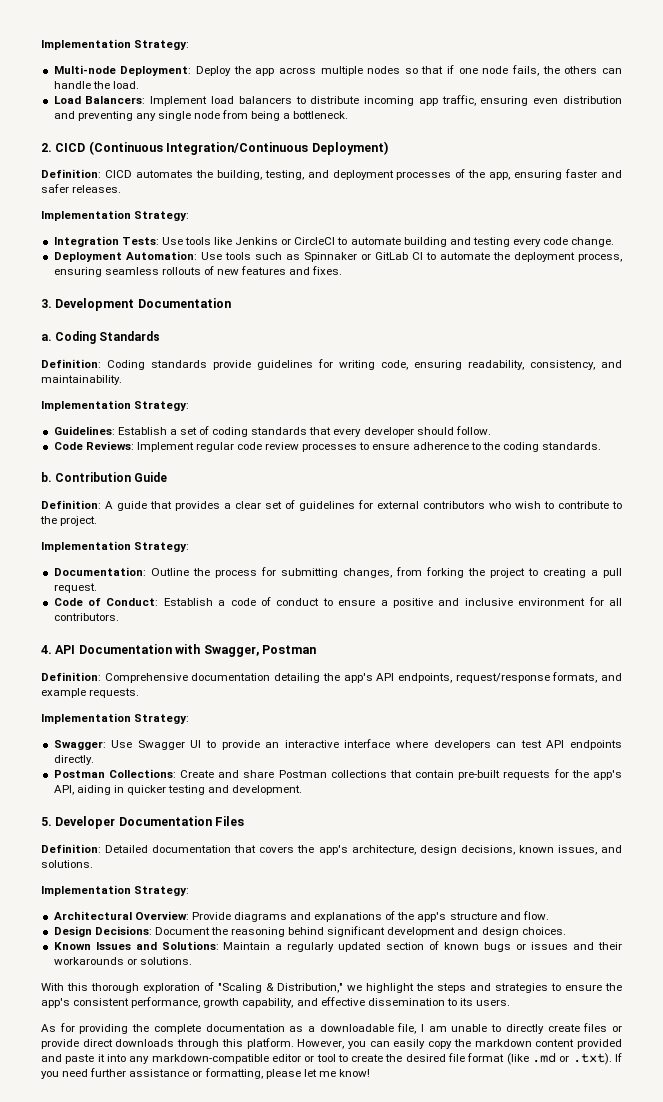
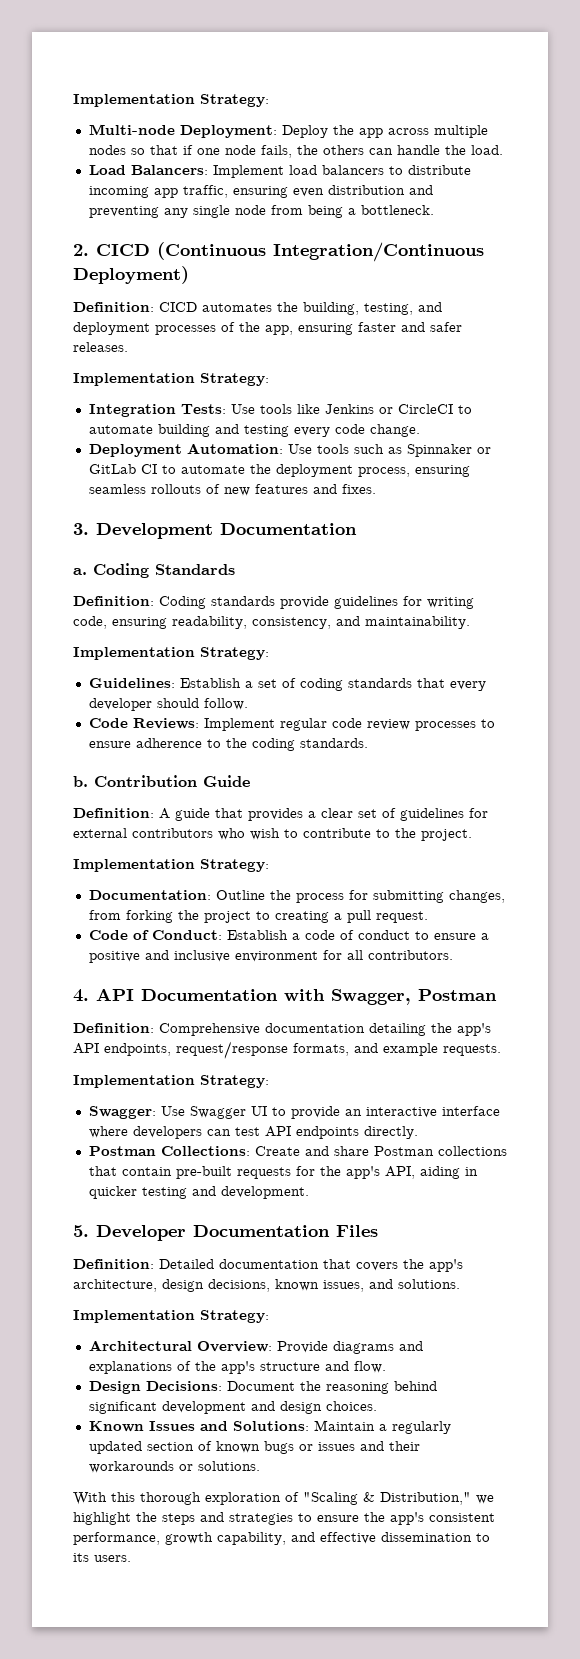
[41,1023,622,1034] [41,1038,623,1049] [41,1052,622,1065] [41,1068,370,1079] // As for providing the complete documentation as a downloadable file, I am unable to directly create files or provide direct downloads through this platform. However, you can easily copy the markdown content provided and paste it into any markdown-compatible editor or tool to create the desired file format (like .md or .txt). If you need further assistance or formatting, please let me know! -> (131, 1558) none

